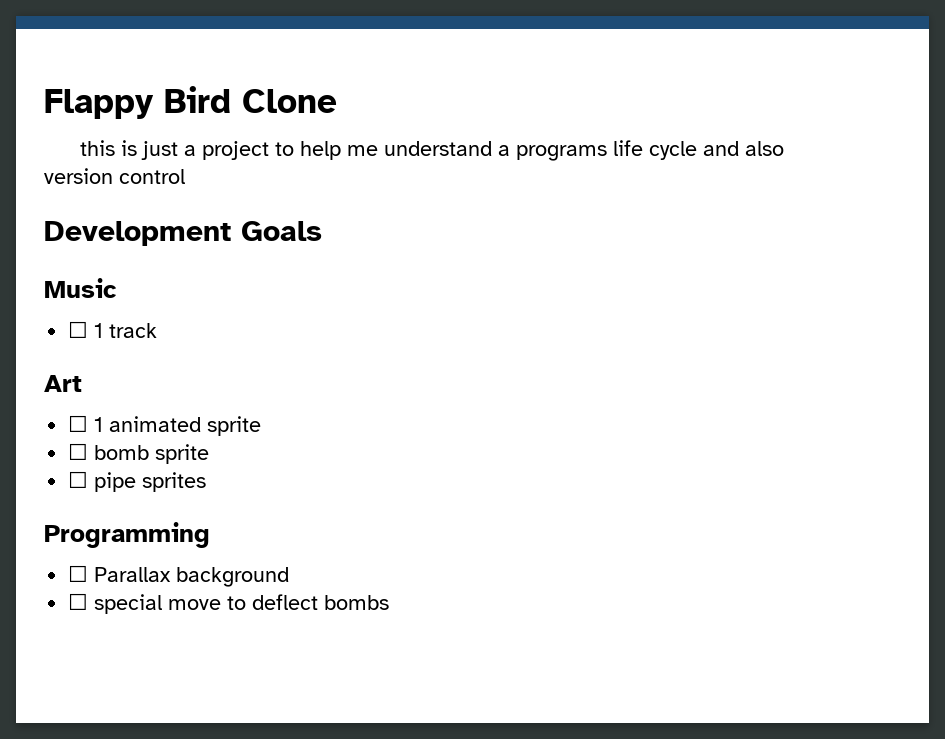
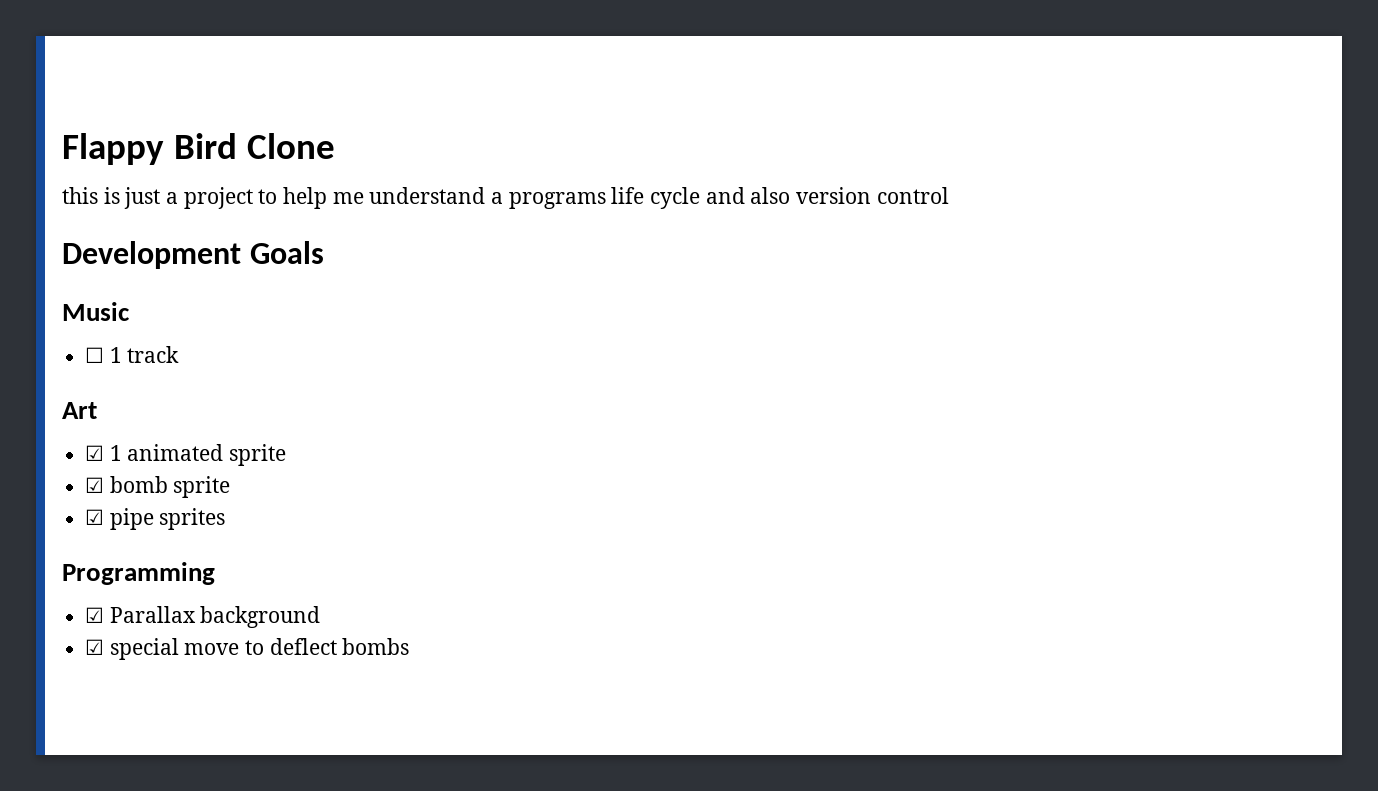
[68,415,89,432] ☐ -> [85,445,105,461] ☑
[68,443,89,460] ☐ -> [85,477,105,493] ☑
[68,471,89,488] ☐ -> [85,509,105,525] ☑
[68,565,89,582] ☐ -> [85,607,105,623] ☑
[68,593,89,610] ☐ -> [85,639,105,655] ☑

